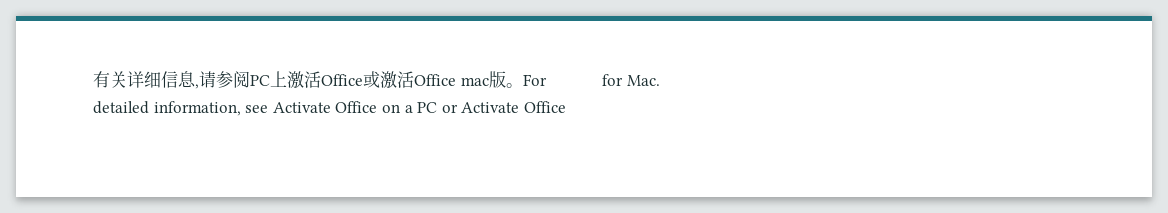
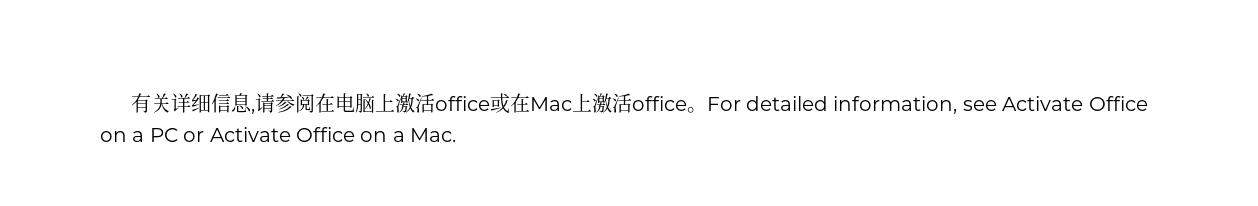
[250,71,506,89] PC上激活Office或激活Office mac版 -> [314,93,687,114] 在电脑上激活office或在Mac上激活office
[602,74,623,86] for -> [360,131,405,142] on a

